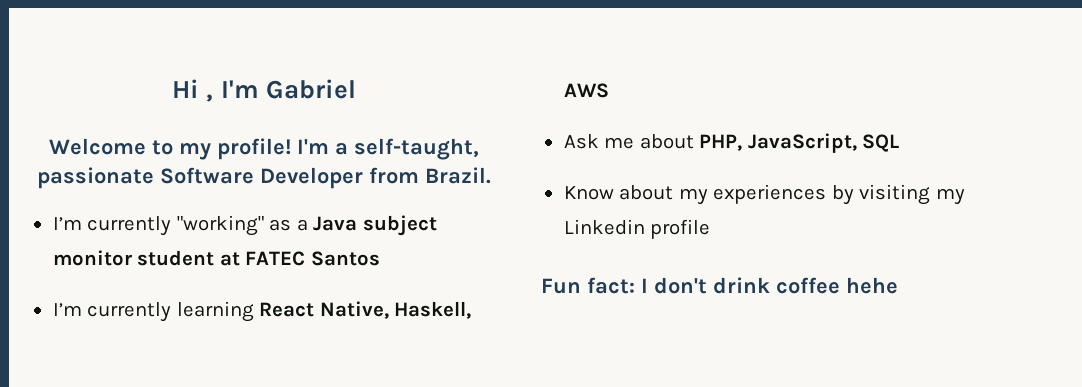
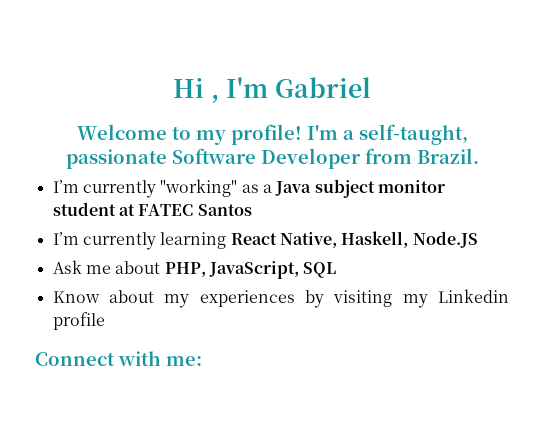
[563,83,609,98] AWS -> [412,231,478,248] Node.JS
[541,277,898,294] Fun fact: I don't drink coffee hehe -> [35,351,202,366] Connect with me:

